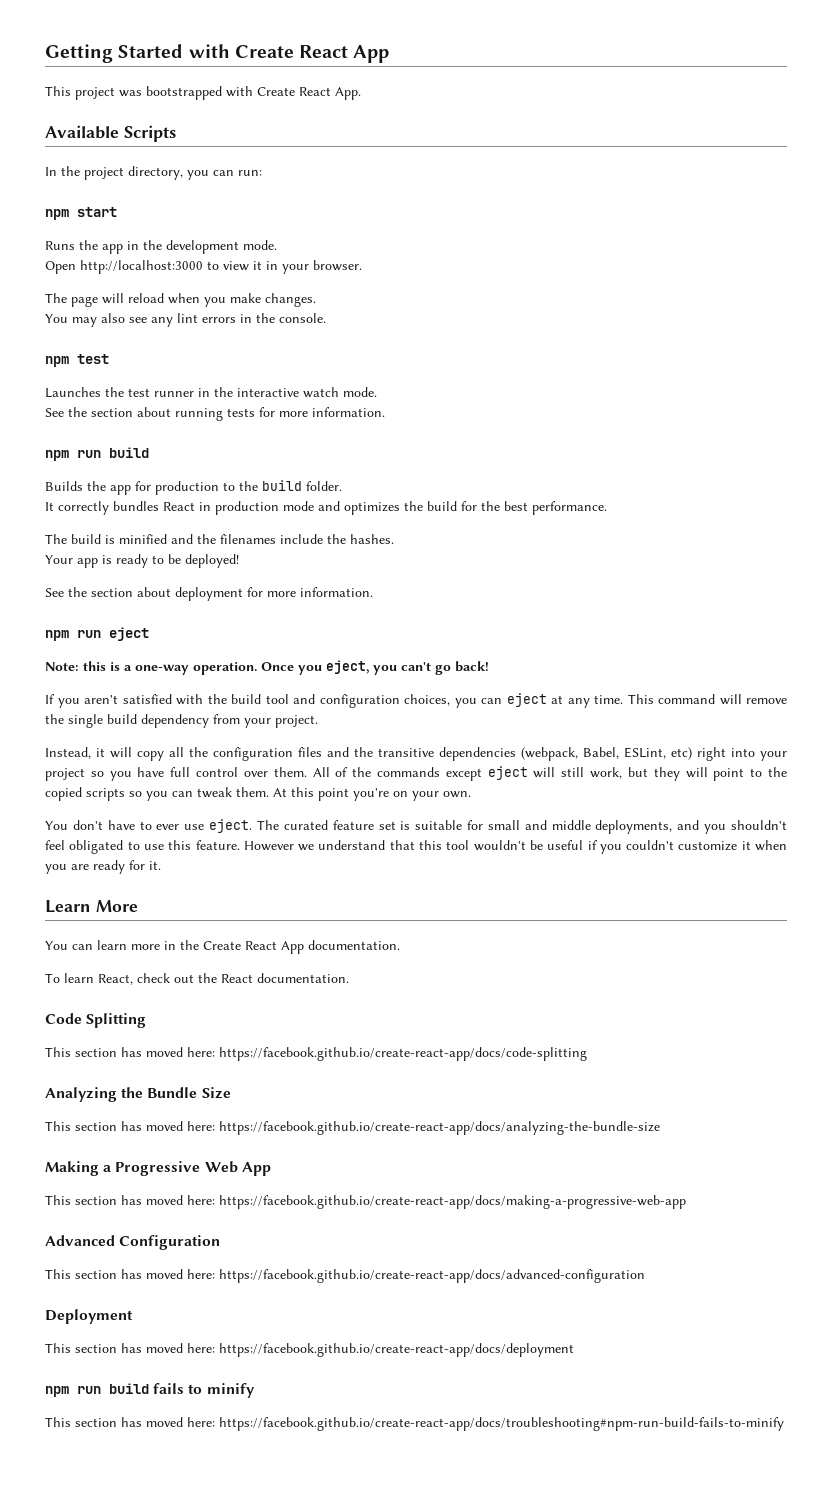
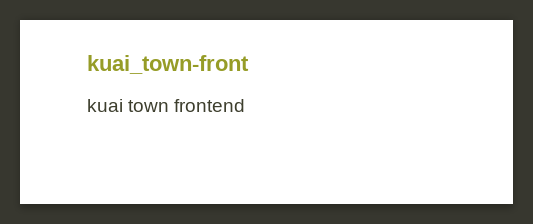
[45,44,390,63] [45,86,361,100] [45,125,176,142] [45,166,262,180] [45,207,117,220] [45,240,277,254] [45,260,362,274] [45,293,316,307] [45,313,326,327] [45,354,109,367] [45,387,377,398] [45,407,385,421] [45,447,149,461] [45,480,342,495] [45,501,607,515] [45,534,394,544] [45,554,239,568] [45,587,373,601] [45,627,149,641] [45,660,489,675] [45,693,787,708] [45,714,318,728] [45,747,787,761] [45,766,788,781] [45,787,471,801] [45,819,788,834] [45,840,787,854] [45,860,161,874] [45,900,138,913] [45,940,400,954] [45,973,349,985] [45,1013,147,1028] [45,1047,587,1061] [45,1087,231,1102] [45,1121,660,1135] [45,1161,271,1176] [45,1195,686,1209] [45,1235,221,1250] [45,1269,645,1283] [45,1309,133,1324] [45,1343,574,1357] [45,1383,255,1398] [45,1417,784,1431] Getting Started with Create React App // This project was bootstrapped with Create React App. // Available Scripts // In the project directory, you can run: // npm start // Runs the app in the development mode. // Open http://localhost:3000 to view it in your browser. // The page will reload when you make changes. // You may also see any lint errors in the console. // npm test // Launches the test runner in the interactive watch mode. // See the section about running tests for more information. // npm run build // Builds the app for production to the build folder. // It correctly bundles React in production mode and optimizes the build for the best performance. // The build is minified and the filenames include the hashes. // Your app is ready to be deployed! // See the section about deployment for more information. // npm run eject // Note: this is a one-way operation. Once you eject, you can't go back! // If you aren't satisfied with the build tool and configuration choices, you can eject at any time. This command will remove the single build dependency from your project. // Instead, it will copy all the configuration files and the transitive dependencies (webpack, Babel, ESLint, etc) right into your project so you have full control over them. All of the commands except eject will still work, but they will point to the copied scripts so you can tweak them. At this point you're on your own. // You don't have to ever use eject. The curated feature set is suitable for small and middle deployments, and you shouldn't feel obligated to use this feature. However we understand that this tool wouldn't be useful if you couldn't customize it when you are ready for it. // Learn More // You can learn more in the Create React App documentation. // To learn React, check out the React documentation. // Code Splitting // This section has moved here: https://facebook.github.io/create-react-app/docs/code-splitting // Analyzing the Bundle Size // This section has moved here: https://facebook.github.io/create-react-app/docs/analyzing-the-bundle-size // Making a Progressive Web App // This section has moved here: https://facebook.github.io/create-react-app/docs/making-a-progressive-web-app // Advanced Configuration // This section has moved here: https://facebook.github.io/create-react-app/docs/advanced-configuration // Deployment // This section has moved here: https://facebook.github.io/create-react-app/docs/deployment // npm run build fails to minify // This section has moved here: https://facebook.github.io/create-react-app/docs/troubleshooting#npm-run-build-fails-to-minify -> [87,55,249,74] [87,99,246,112] kuai_town-front // kuai town frontend

